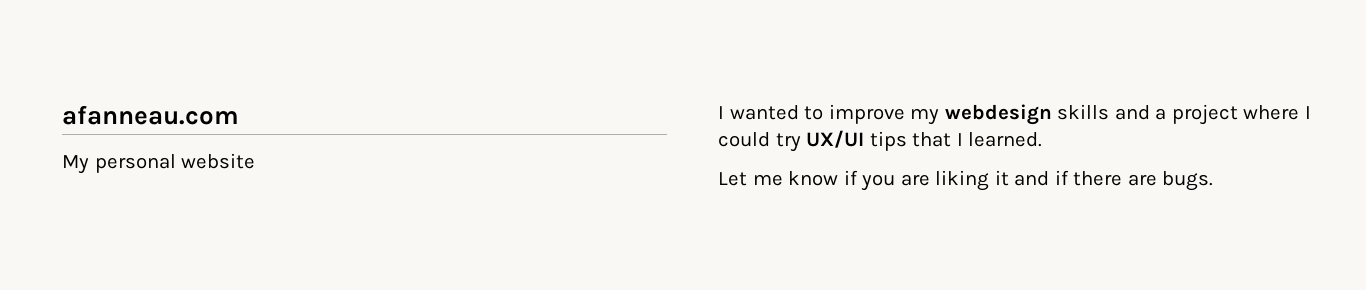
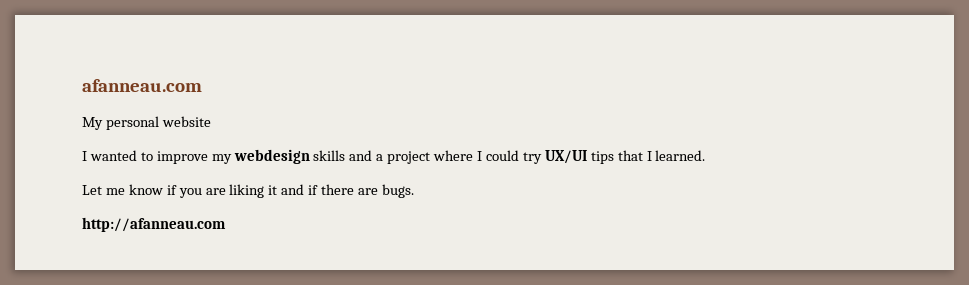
(1214, 181) none -> [82,217,226,232] // http://afanneau.com

